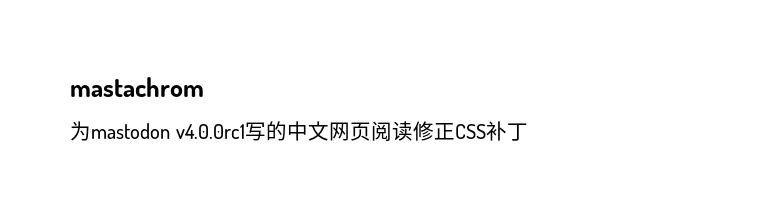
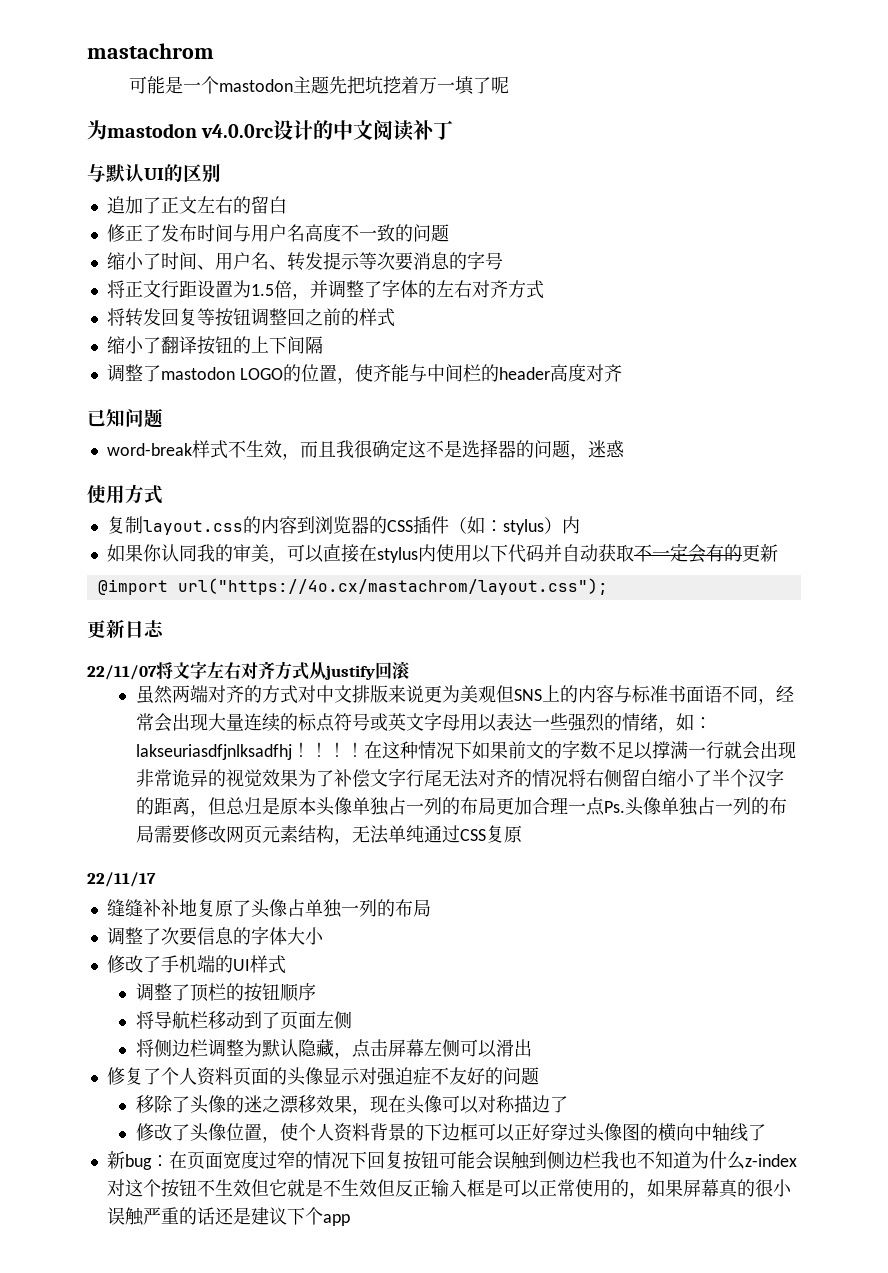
[70,121,528,141] 为mastodon v4.0.0rc1写的中文网页阅读修正CSS补丁 -> [129,76,510,95] [87,120,454,141] [87,164,221,183] [106,196,287,214] [106,224,449,242] [106,251,503,271] [106,279,544,300] [106,308,395,327] [106,336,323,355] [106,364,622,384] [87,408,163,428] [106,439,624,460] [87,484,163,504] [106,516,580,535] [106,543,778,564] [97,578,608,595] [87,619,164,638] [87,661,409,680] [135,685,794,705] [135,712,712,733] [135,740,796,760] [135,768,784,788] [135,797,787,817] [135,825,522,845] [87,872,156,887] [106,899,431,918] [106,926,324,946] [106,955,286,974] [135,983,316,1002] [135,1011,352,1030] [135,1039,532,1059] [106,1067,539,1086] [135,1095,568,1115] [135,1123,766,1143] [106,1151,797,1170] [106,1179,792,1199] [106,1207,350,1226] 可能是一个mastodon主题先把坑挖着万一填了呢 // 为mastodon v4.0.0rc设计的中文阅读补丁 // 与默认UI的区别 // 追加了正文左右的留白 // 修正了发布时间与用户名高度不一致的问题 // 缩小了时间、用户名、转发提示等次要消息的字号 // 将正文行距设置为1.5倍，并调整了字体的左右对齐方式 // 将转发回复等按钮调整回之前的样式 // 缩小了翻译按钮的上下间隔 // 调整了mastodon LOGO的位置，使齐能与中间栏的header高度对齐 // 已知问题 // word-break样式不生效，而且我很确定这不是选择器的问题，迷惑 // 使用方式 // 复制layout.css的内容到浏览器的CSS插件（如：stylus）内 // 如果你认同我的审美，可以直接在stylus内使用以下代码并自动获取不一定会有的更新 // @import url("https://4o.cx/mastachrom/layout.css"); // 更新日志 // 22/11/07将文字左右对齐方式从justify回滚 // 虽然两端对齐的方式对中文排版来说更为美观但SNS上的内容与标准书面语不同，经常会出现大量连续的标点符号或英文字母用以表达一些强烈的情绪，如：lakseuriasdfjnlksadfhj！！！！在这种情况下如果前文的字数不足以撑满一行就会出现非常诡异的视觉效果为了补偿文字行尾无法对齐的情况将右侧留白缩小了半个汉字的距离，但总归是原本头像单独占一列的布局更加合理一点Ps.头像单独占一列的布局需要修改网页元素结构，无法单纯通过CSS复原 // 22/11/17 // 缝缝补补地复原了头像占单独一列的布局 // 调整了次要信息的字体大小 // 修改了手机端的UI样式 // 调整了顶栏的按钮顺序 // 将导航栏移动到了页面左侧 // 将侧边栏调整为默认隐藏，点击屏幕左侧可以滑出 // 修复了个人资料页面的头像显示对强迫症不友好的问题 // 移除了头像的迷之漂移效果，现在头像可以对称描边了 // 修改了头像位置，使个人资料背景的下边框可以正好穿过头像图的横向中轴线了 // 新bug：在页面宽度过窄的情况下回复按钮可能会误触到侧边栏我也不知道为什么z-index对这个按钮不生效但它就是不生效但反正输入框是可以正常使用的，如果屏幕真的很小误触严重的话还是建议下个app

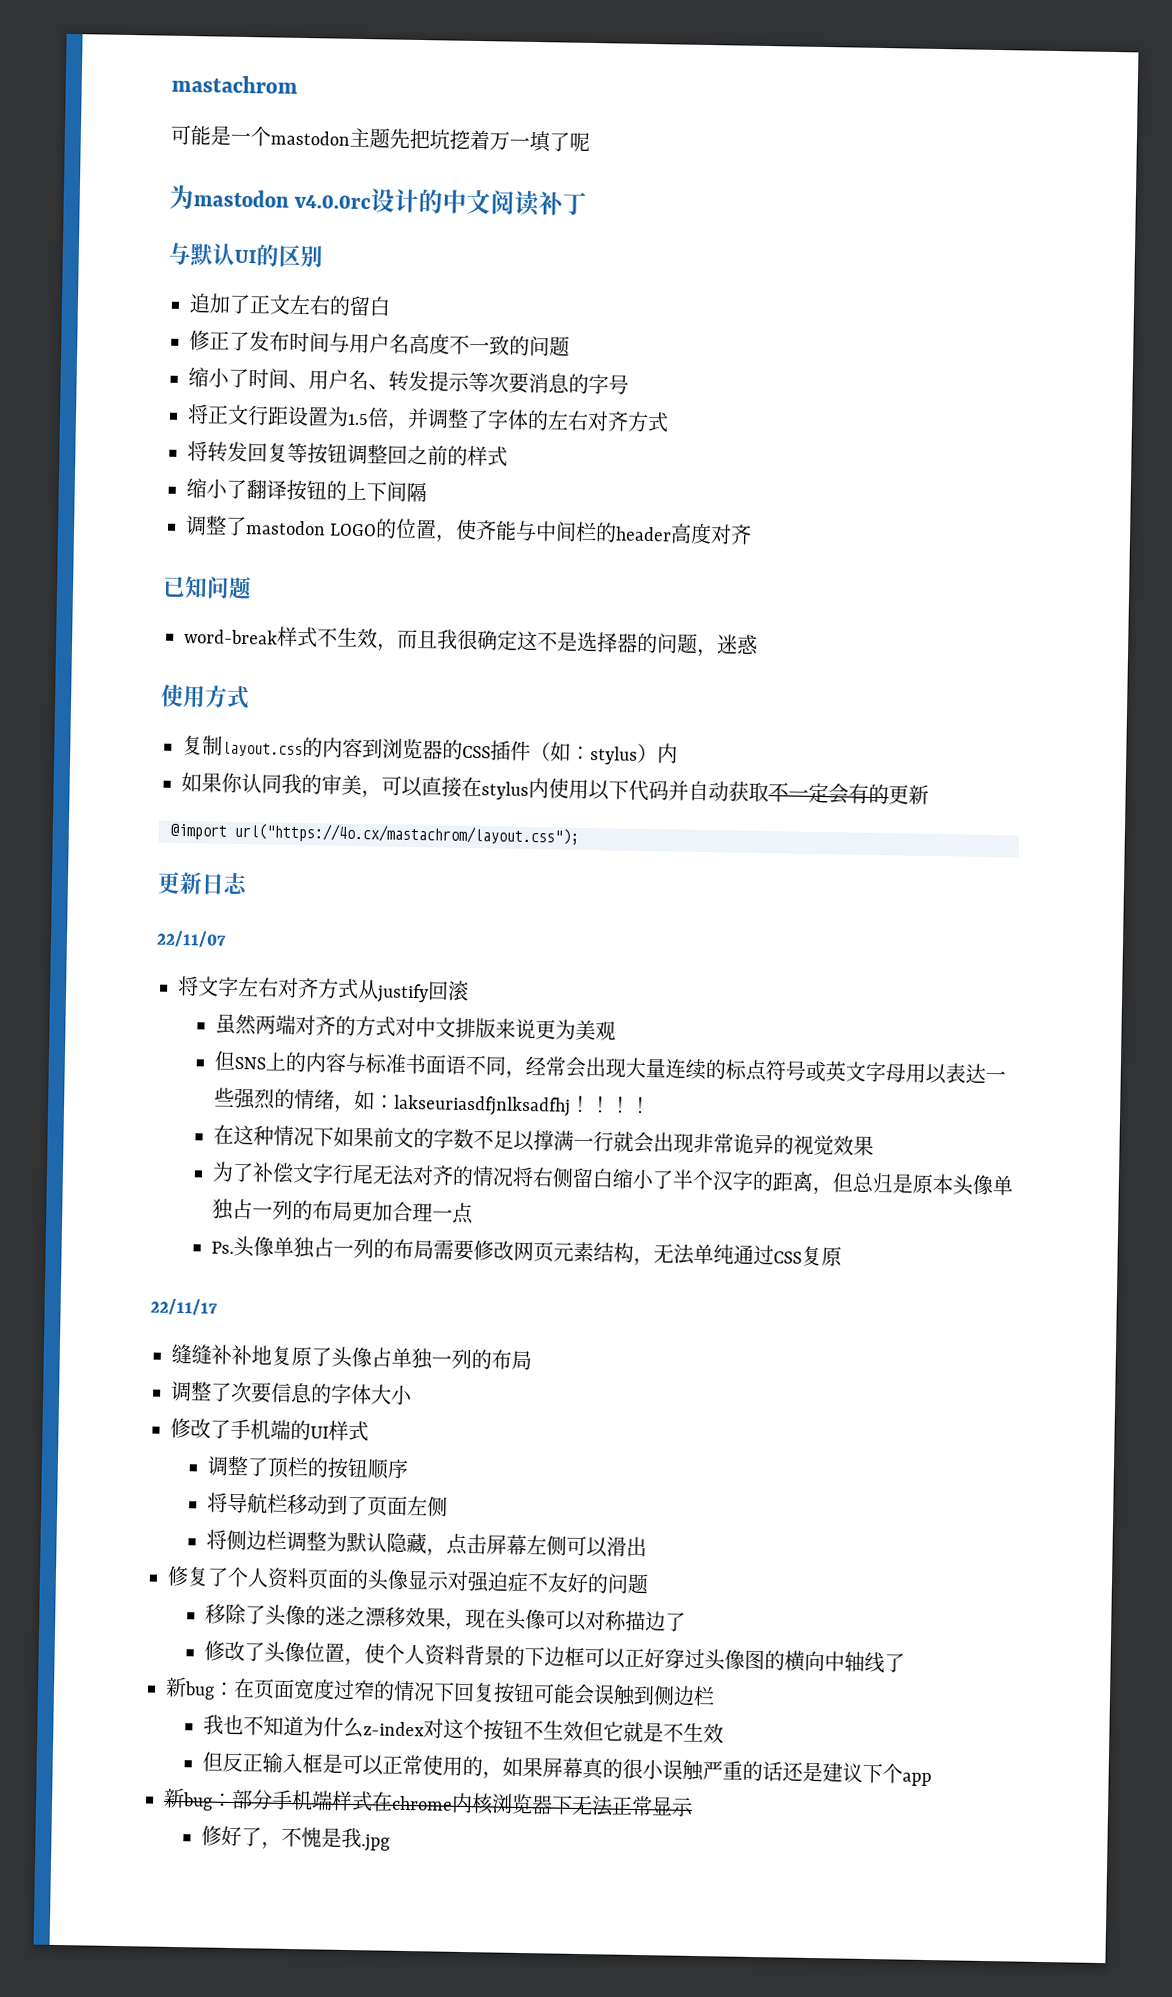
(157, 672) none -> (227, 939) //
(496, 694) none -> (616, 1031) //
(364, 749) none -> (651, 1105) //
(298, 778) none -> (874, 1145) //
(605, 806) none -> (474, 1213) //
(601, 1160) none -> (715, 1696) //
(377, 1188) none -> (724, 1733) //
(350, 1220) none -> [163,1787,694,1817] [200,1825,390,1852] // 新bug：部分手机端样式在chrome内核浏览器下无法正常显示 // 修好了，不愧是我.jpg

